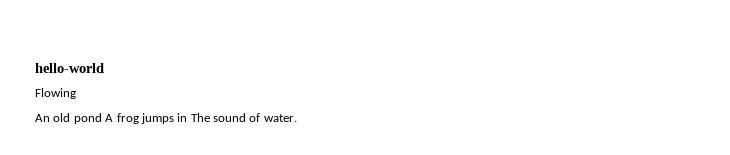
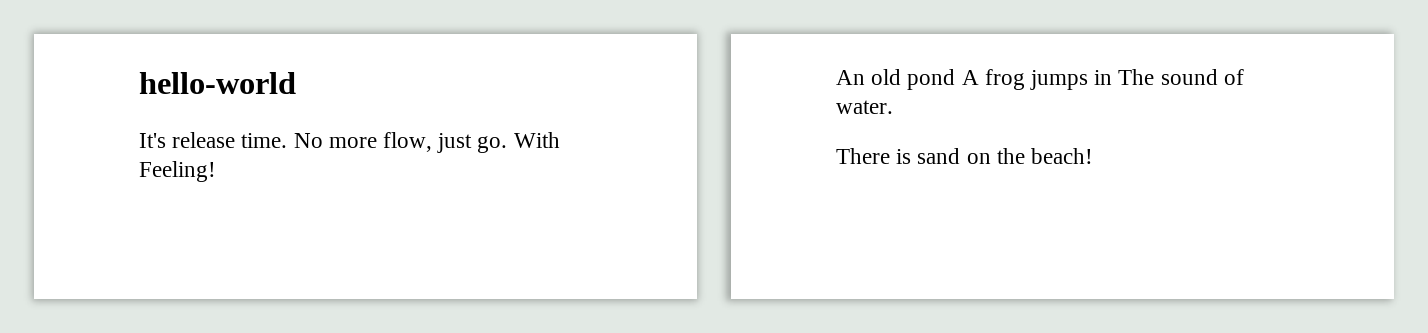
[35,88,76,99] Flowing -> [139,132,560,153] [139,161,216,182] It's release time. No more flow, just go. With Feeling!
(297, 118) none -> [836,148,1094,164] // There is sand on the beach!

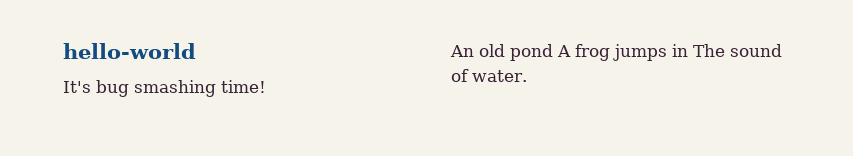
[172,132,560,153] [139,161,216,182] release time. No more flow, just go. With Feeling! -> [96,80,266,97] bug smashing time!
[836,148,1094,164] // There is sand on the beach! -> (527, 76) none

